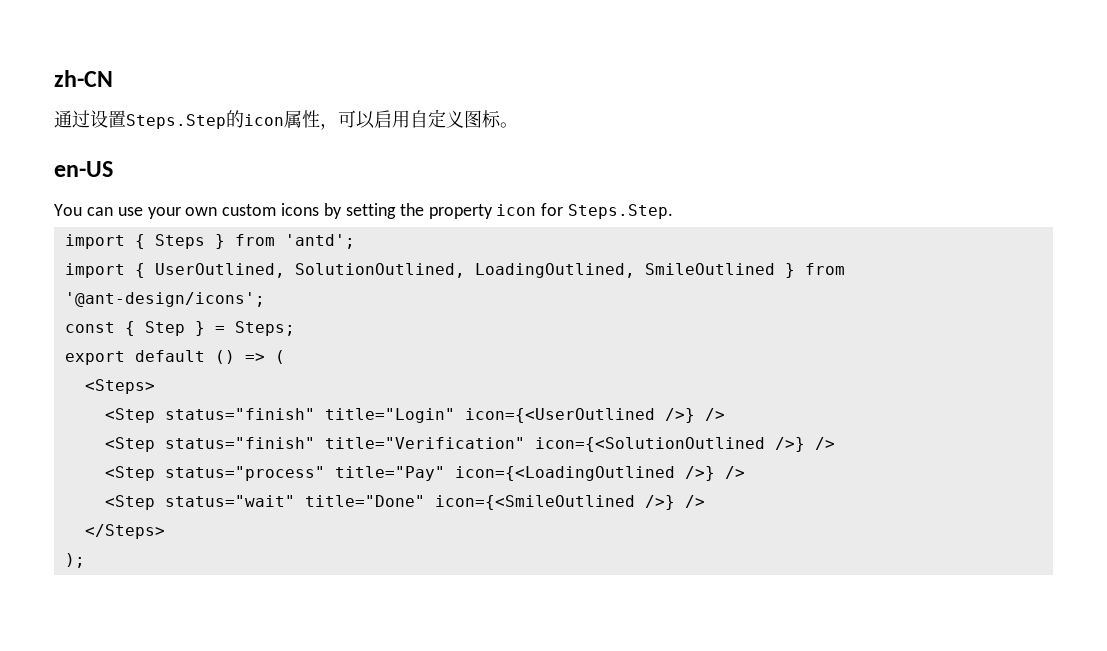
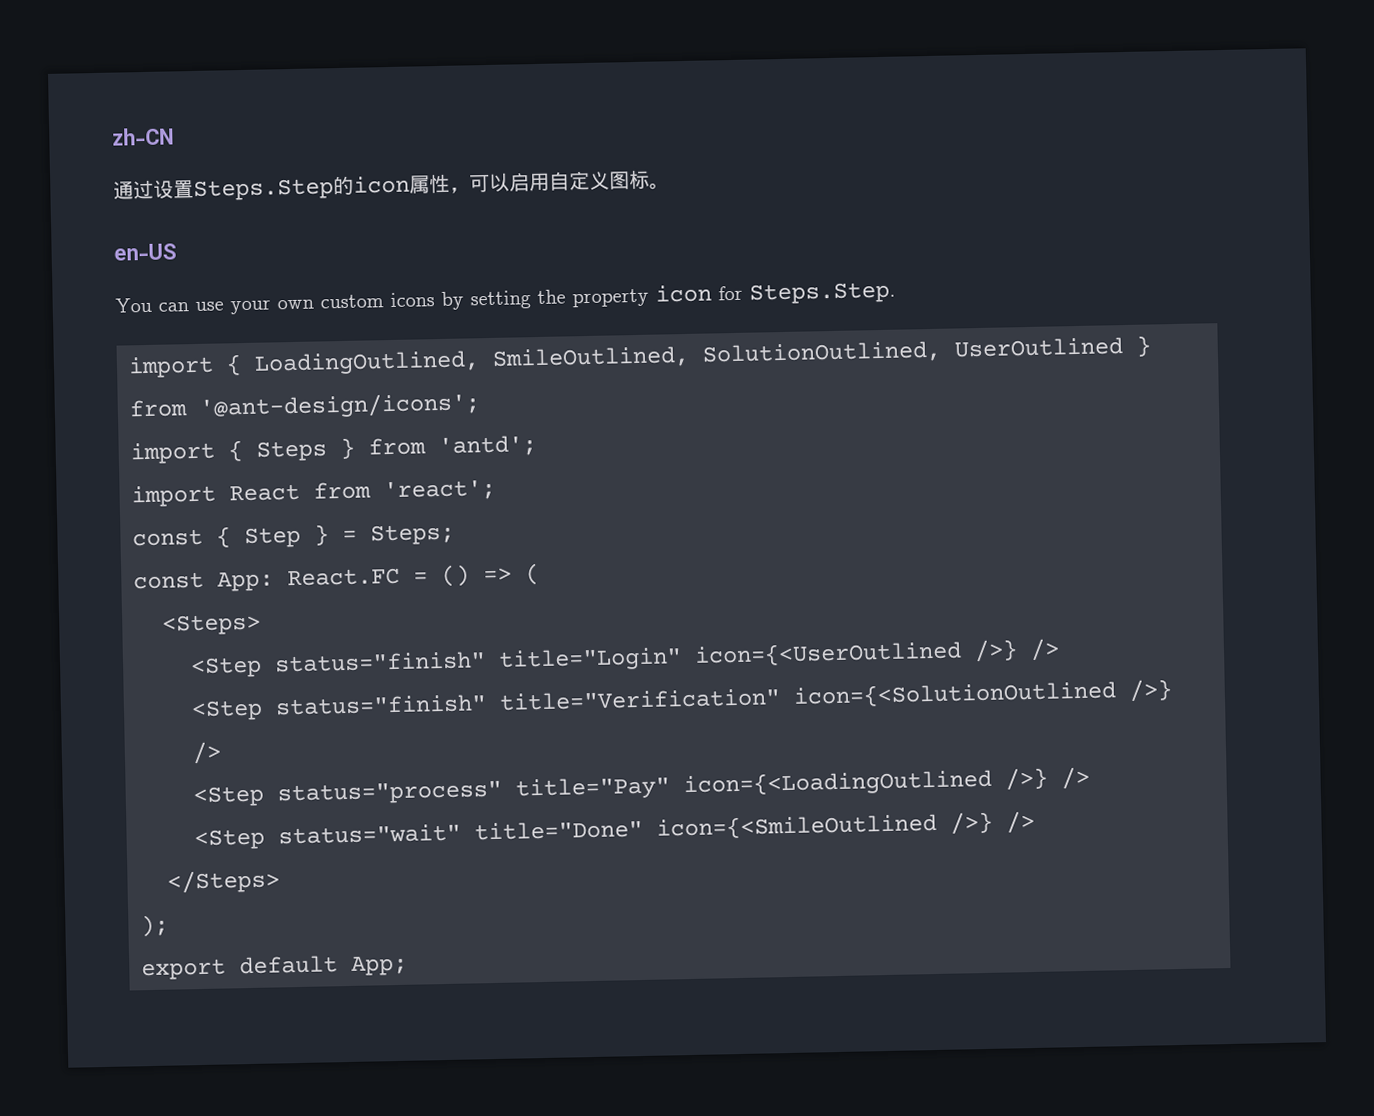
(674, 211) none -> [128,335,1151,379] [129,392,481,420] // import { LoadingOutlined, SmileOutlined, SolutionOutlined, UserOutlined } from '@ant-design/icons';
[134,263,845,278] [64,292,265,307] { UserOutlined, SolutionOutlined, LoadingOutlined, SmileOutlined } from '@ant-design/icons'; -> [229,479,496,502] React from 'react';
[64,350,205,365] export default -> [133,567,428,592] const App: React.FC =
(85, 560) none -> [141,955,408,981] // export default App;

